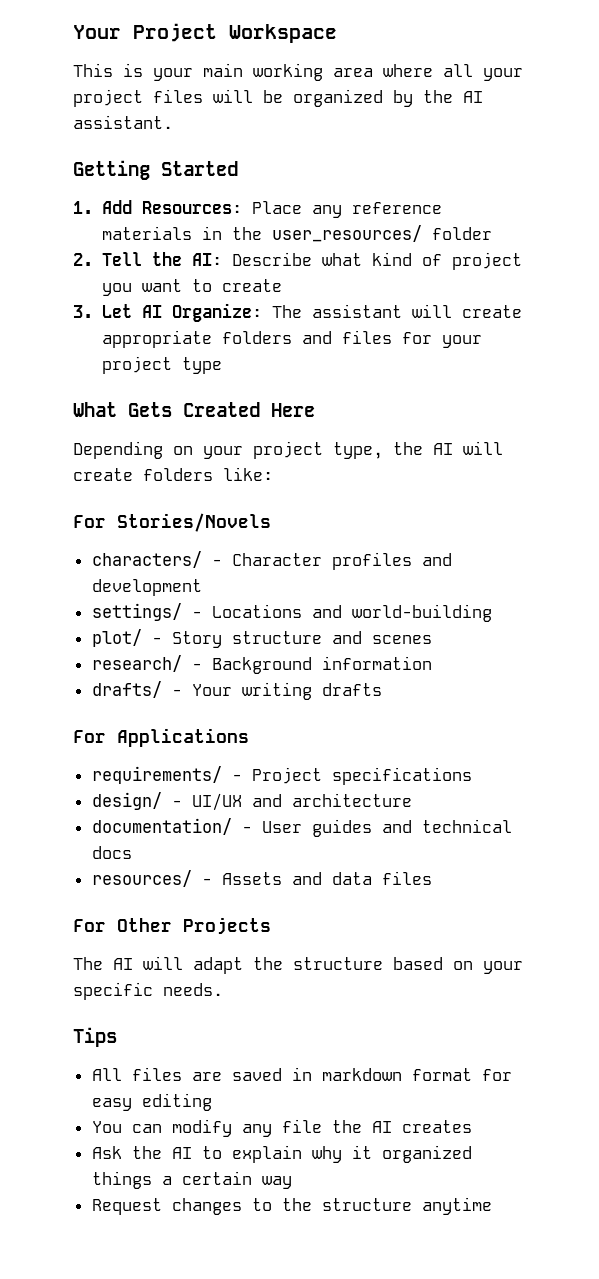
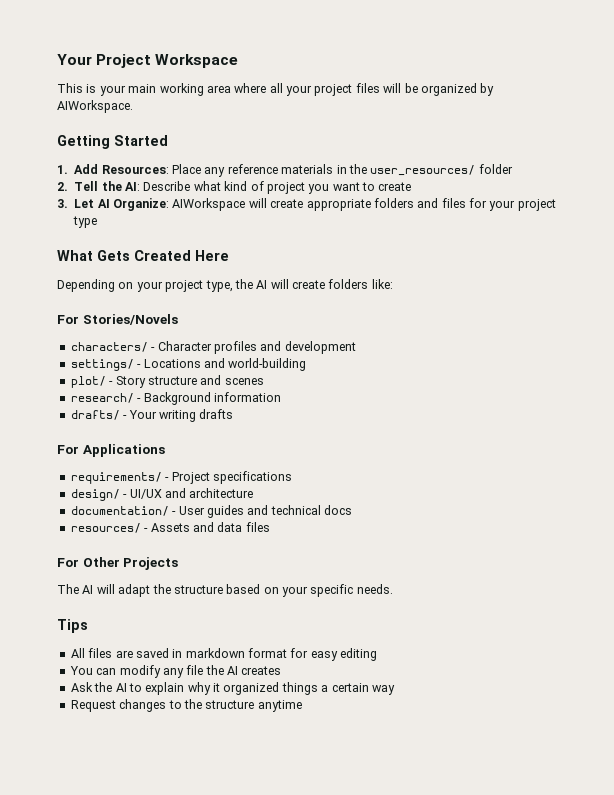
[423,90,483,103] [73,115,173,129] the AI assistant. -> [57,100,133,113] AIWorkspace.
[271,304,402,318] The assistant -> [172,198,246,211] AIWorkspace

